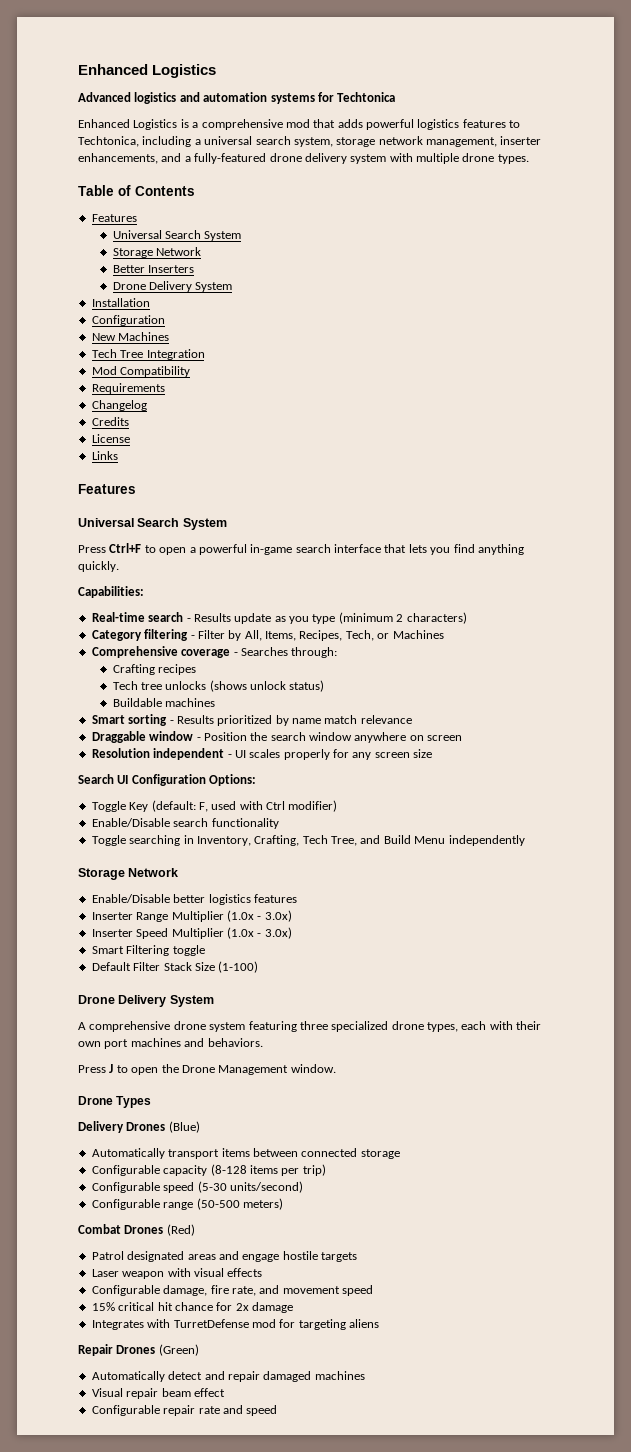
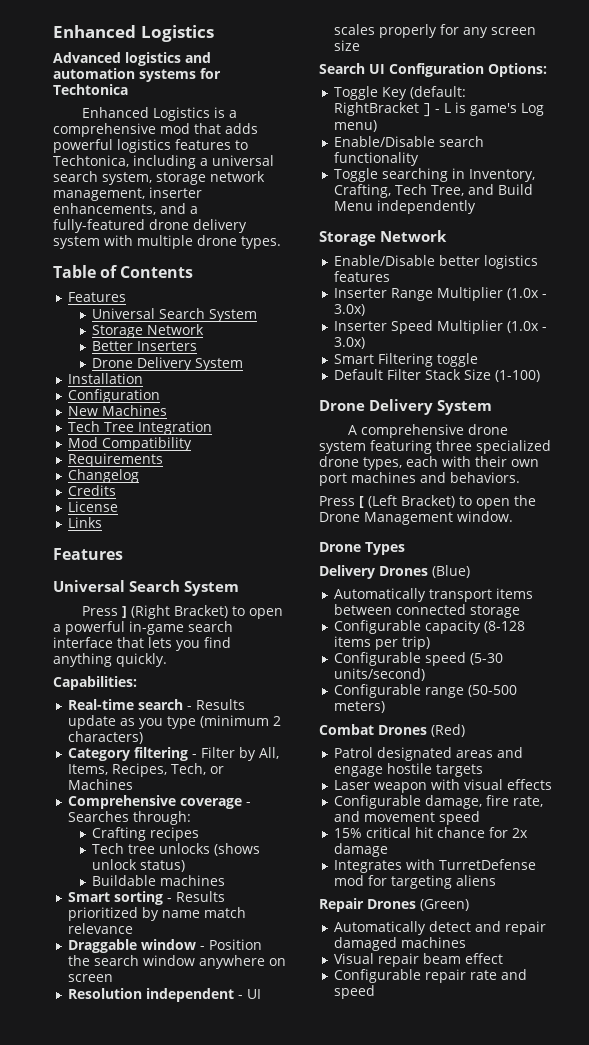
[109,543,142,553] Ctrl+F -> [122,605,229,619] ] (Right Bracket)
[198,800,338,812] F, used with Ctrl modifier) -> [333,102,544,117] [333,120,377,132] RightBracket ] - L is game's Log menu)
[109,1064,114,1073] J -> [359,495,455,508] [ (Left Bracket)

